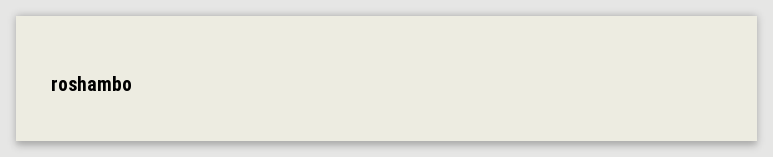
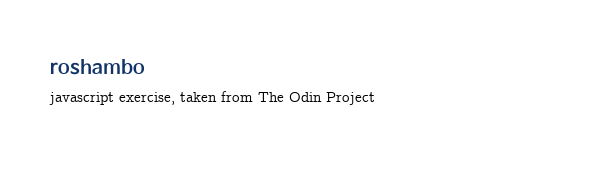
(132, 83) none -> [49,91,375,105] // javascript exercise, taken from The Odin Project

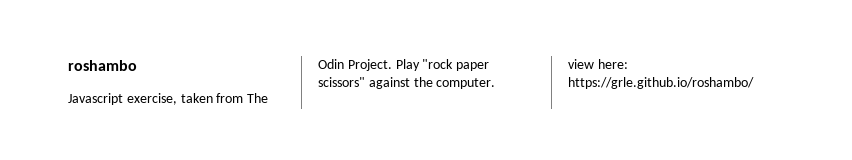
[49,92,114,105] javascript -> [68,93,123,105] Javascript
[326,92,375,105] Project -> [347,59,490,71] [318,77,496,89] [568,59,628,69] [568,77,754,89] Project. Play "rock paper scissors" against the computer. // view here: https://grle.github.io/roshambo/

